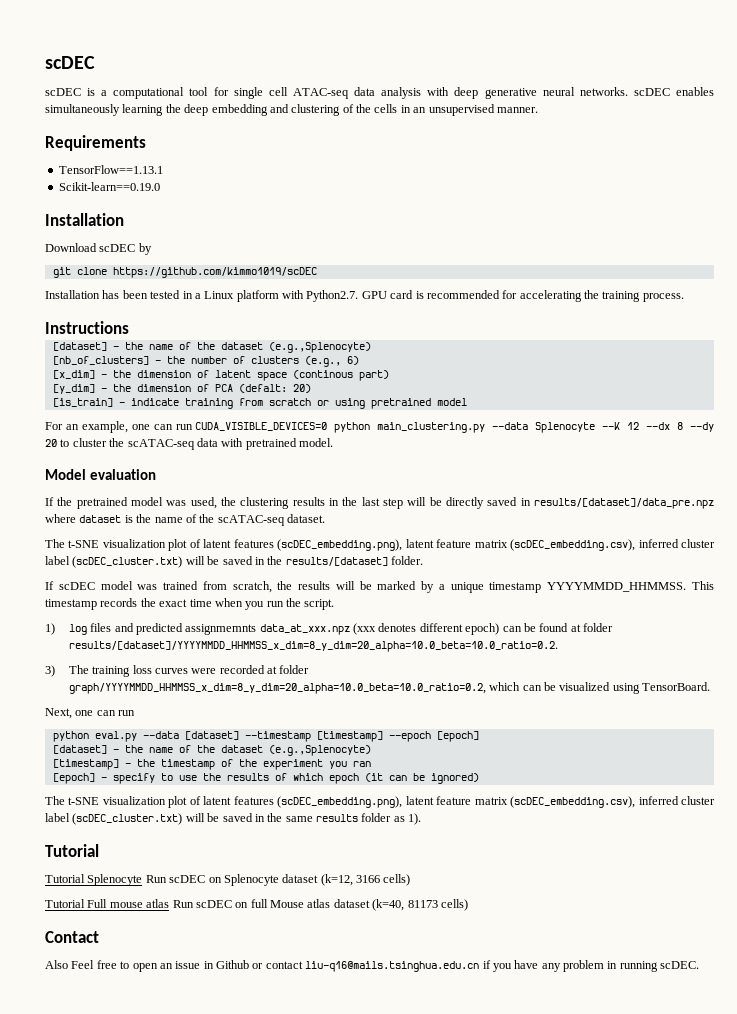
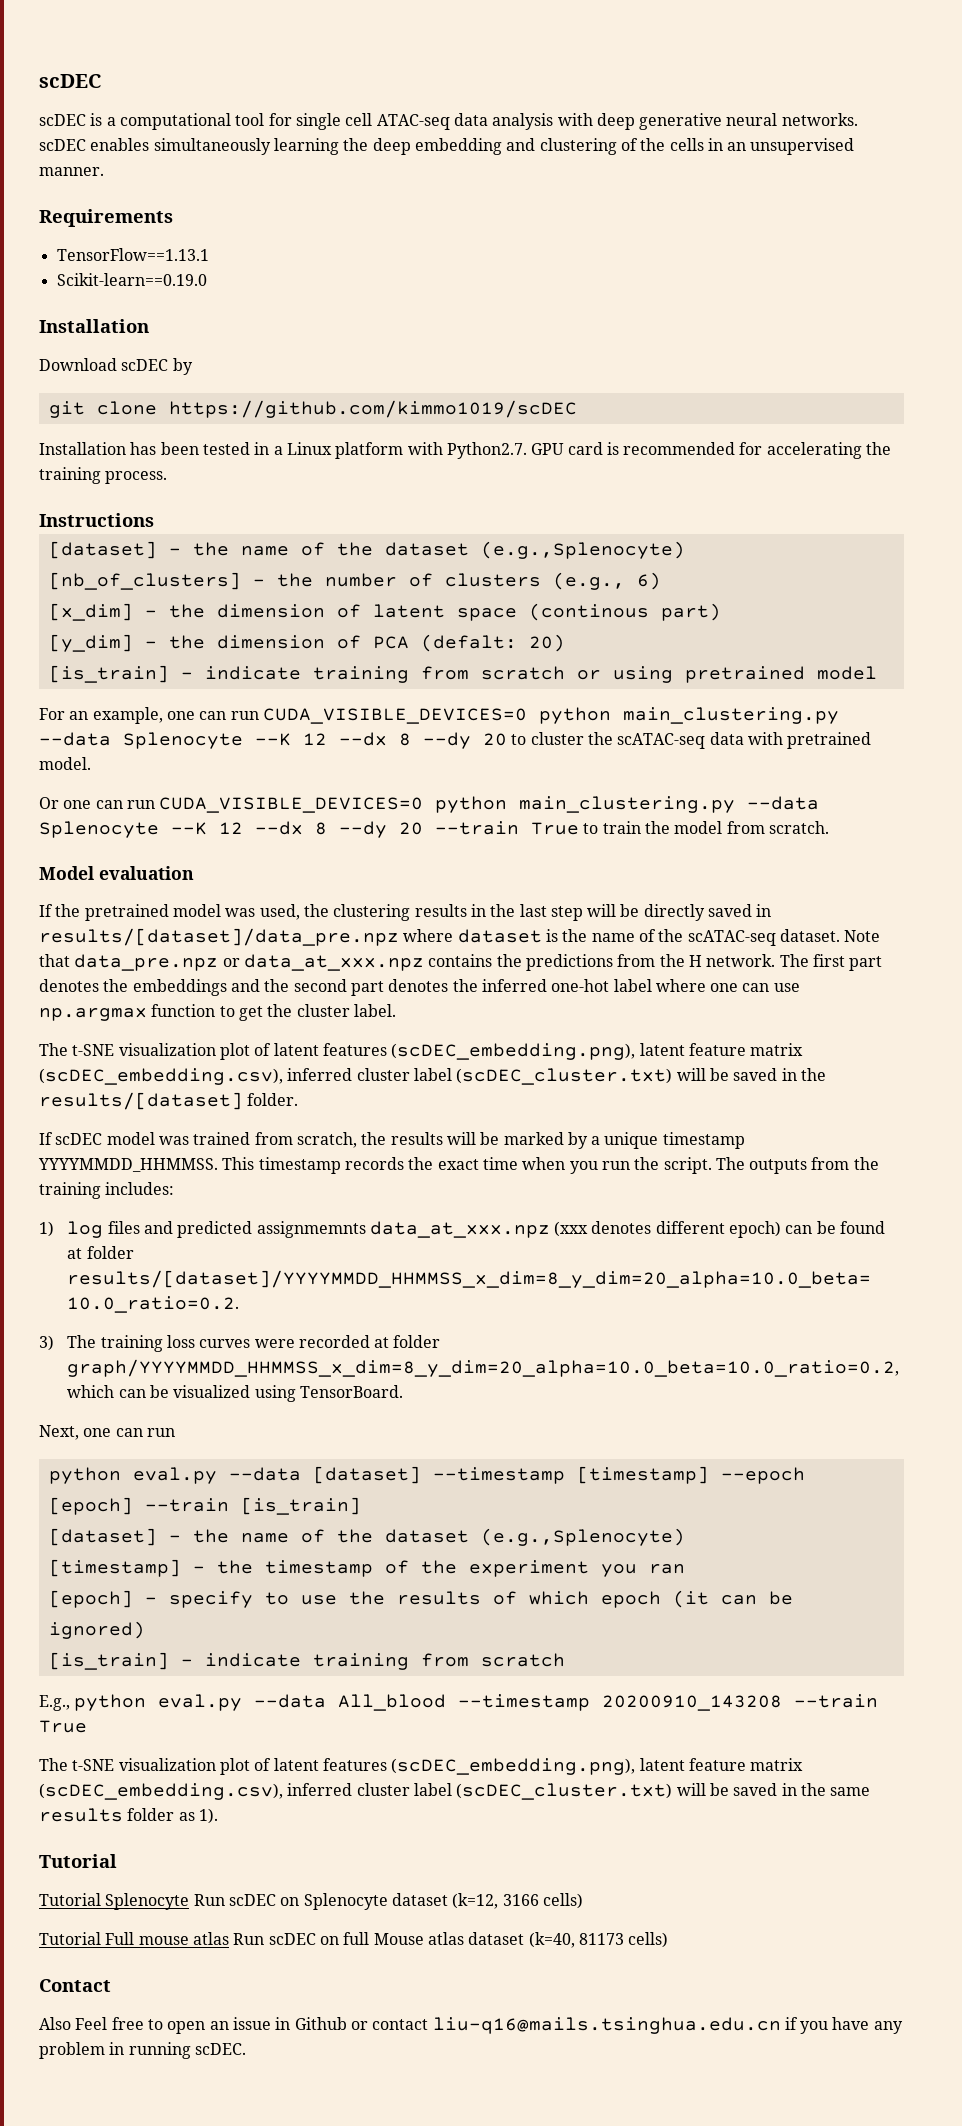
(333, 442) none -> [39,796,820,813] [39,821,829,838] // Or one can run CUDA_VISIBLE_DEVICES=0 python main_clustering.py --data Splenocyte --K 12 --dx 8 --dy 20 --train True to train the model from scratch.
(325, 518) none -> [844,930,881,942] [39,954,883,971] [39,979,800,996] [39,1004,396,1021] Note that data_pre.npz or data_at_xxx.npz contains the predictions from the H network. The first part denotes the embeddings and the second part denotes the inferred one-hot label where one can use np.argmax function to get the cluster label.
(335, 604) none -> [715,1157,879,1174] [39,1182,175,1199] The outputs from the training includes:
(479, 736) none -> [144,1497,361,1515] --train [is_train]
(479, 778) none -> [48,1652,565,1670] [39,1694,879,1711] [39,1720,87,1733] // [is_train] - indicate training from scratch // E.g., python eval.py --data All_blood --timestamp 20200910_143208 --train True

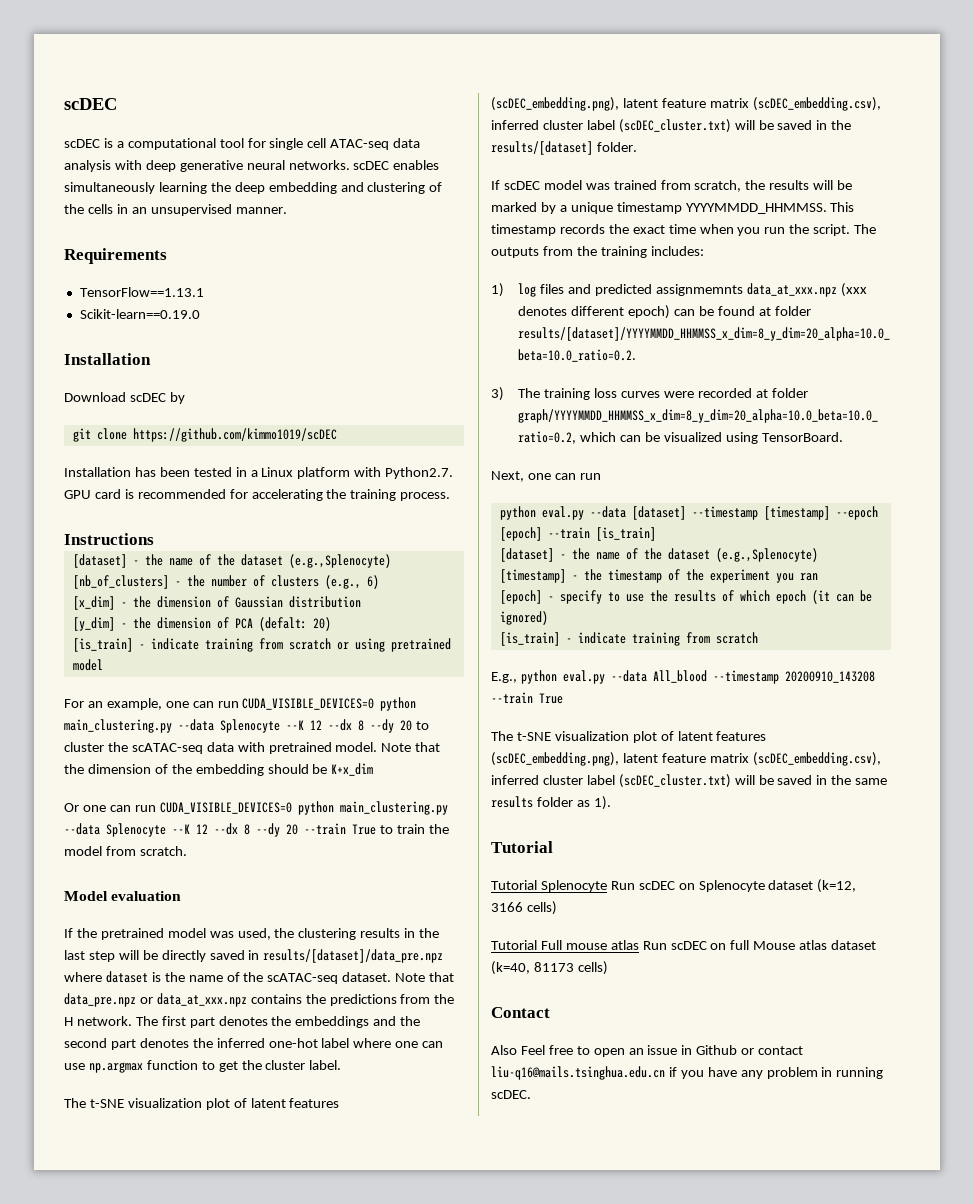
[372,603,721,621] latent space (continous part) -> [234,596,361,608] Gaussian distribution
(91, 763) none -> [381,742,441,752] [64,763,374,776] Note that the dimension of the embedding should be K+x_dim

